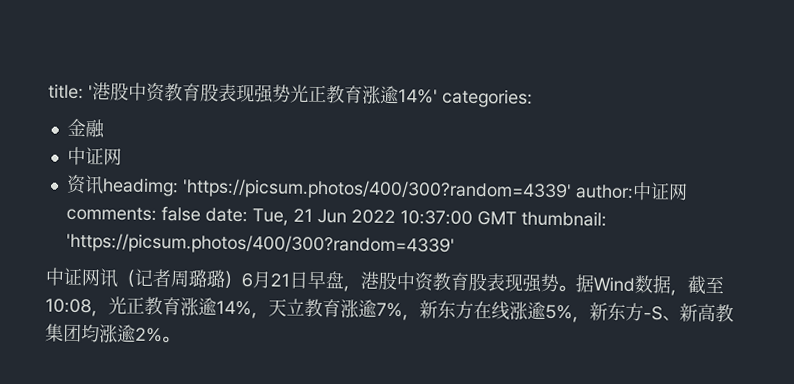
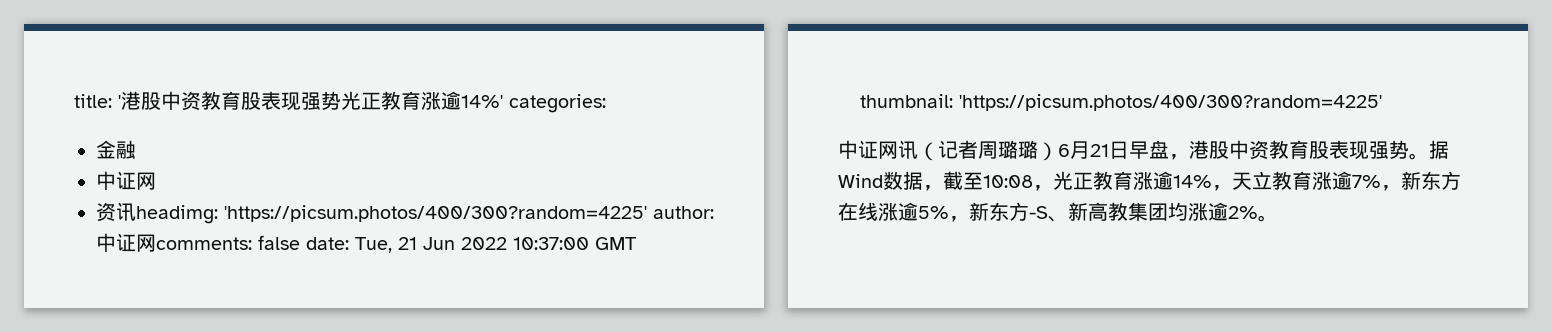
[181,178,572,202] 'https://picsum.photos/400/300?random=4339' -> [224,205,647,222] 'https://picsum.photos/400/300?random=4225'
[65,232,455,256] 'https://picsum.photos/400/300?random=4339' -> [959,94,1382,111] 'https://picsum.photos/400/300?random=4225'

